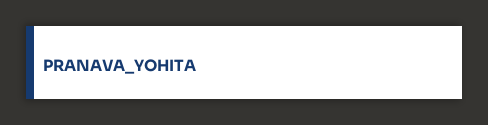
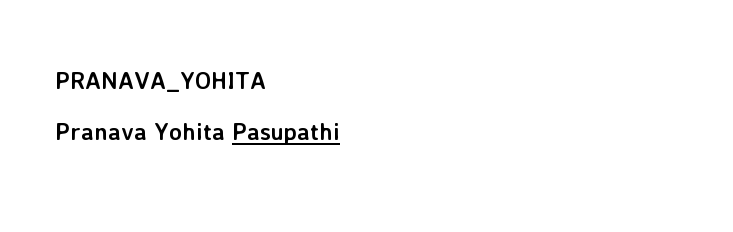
(196, 66) none -> [55,123,340,145] // Pranava Yohita Pasupathi

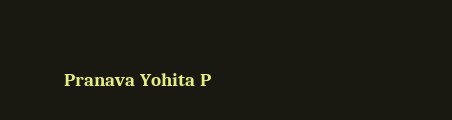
[55,72,266,92] PRANAVA_YOHITA // -> (64, 80) none
[231,123,340,145] Pasupathi -> [199,74,211,86] P

